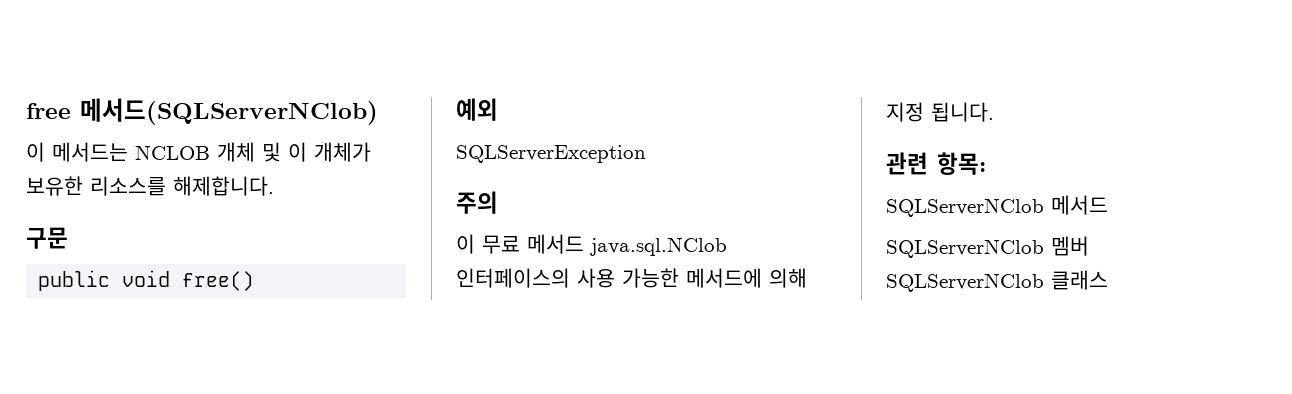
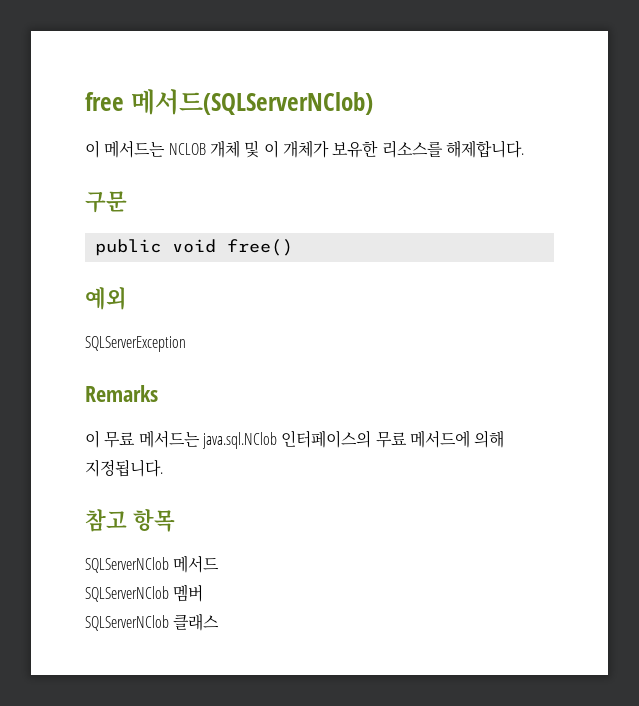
[456,191,498,214] 주의 -> [85,385,158,402] Remarks
[527,234,584,254] 메서드 -> [138,430,200,448] 메서드는
[577,268,807,288] [886,102,994,122] [886,152,986,175] 사용 가능한 메서드에 의해 지정 됩니다. // 관련 항목: -> [375,430,505,448] [85,459,163,477] [85,509,175,532] 무료 메서드에 의해 지정됩니다. // 참고 항목

